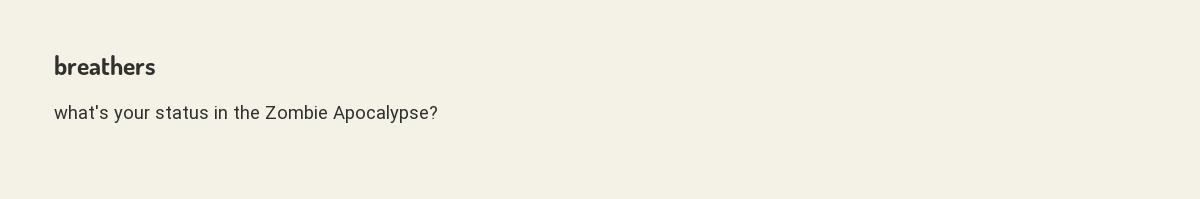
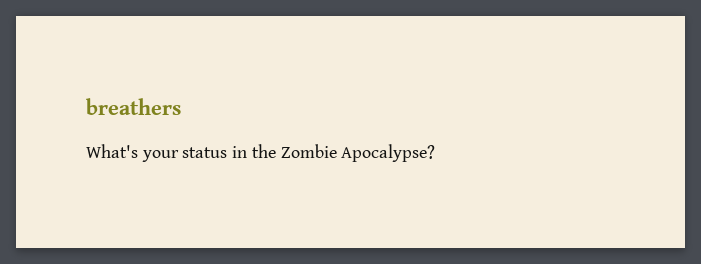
[54,105,109,119] what's -> [86,144,138,158] What's

